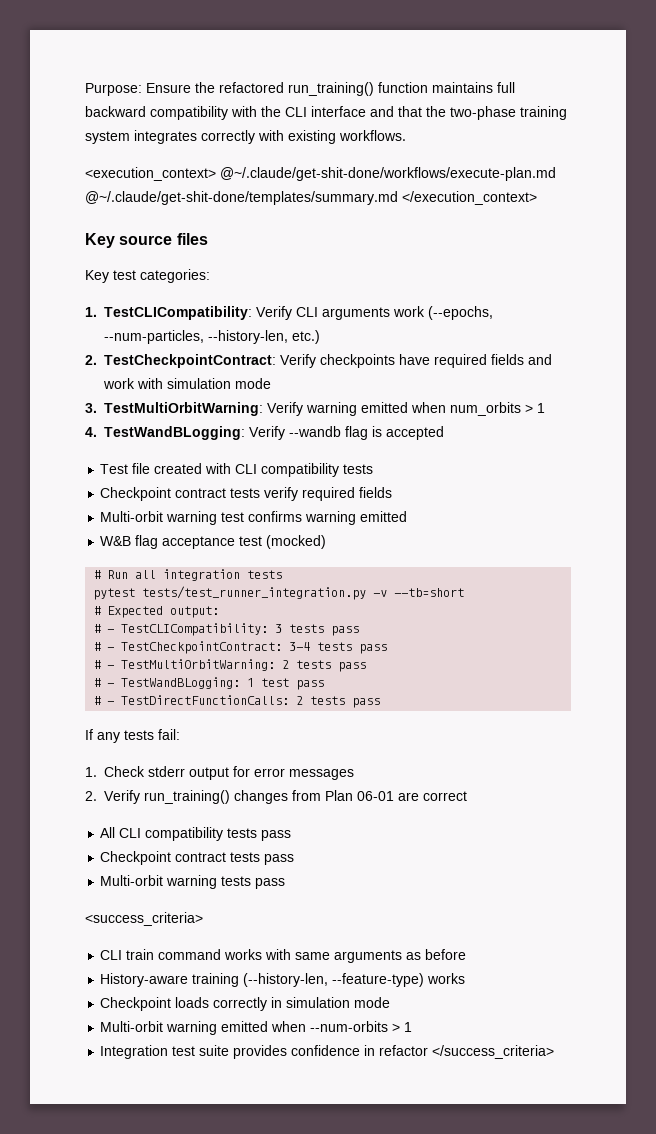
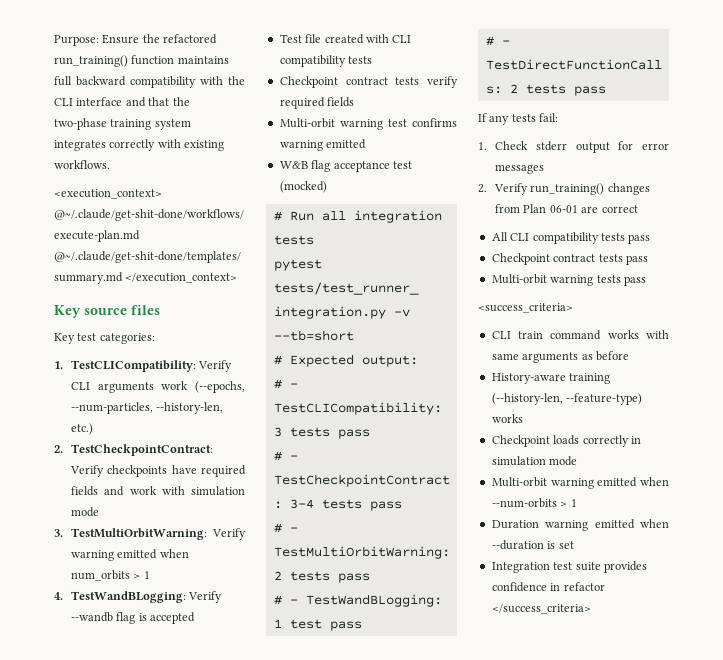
(413, 1027) none -> [491,519,669,531] [491,540,574,550] // Duration warning emitted when --duration is set

